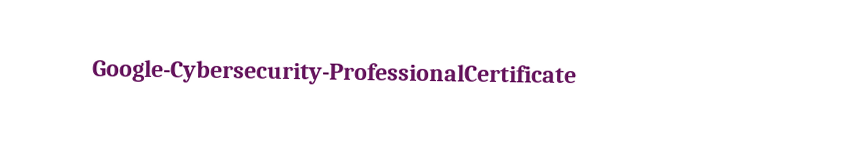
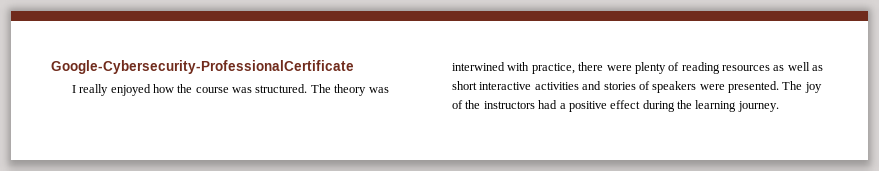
(577, 74) none -> [71,84,389,96] [452,62,824,74] [452,81,822,93] [452,100,779,112] // I really enjoyed how the course was structured. The theory was interwined with practice, there were plenty of reading resources as well as short interactive activities and stories of speakers were presented. The joy of the instructors had a positive effect during the learning journey.

